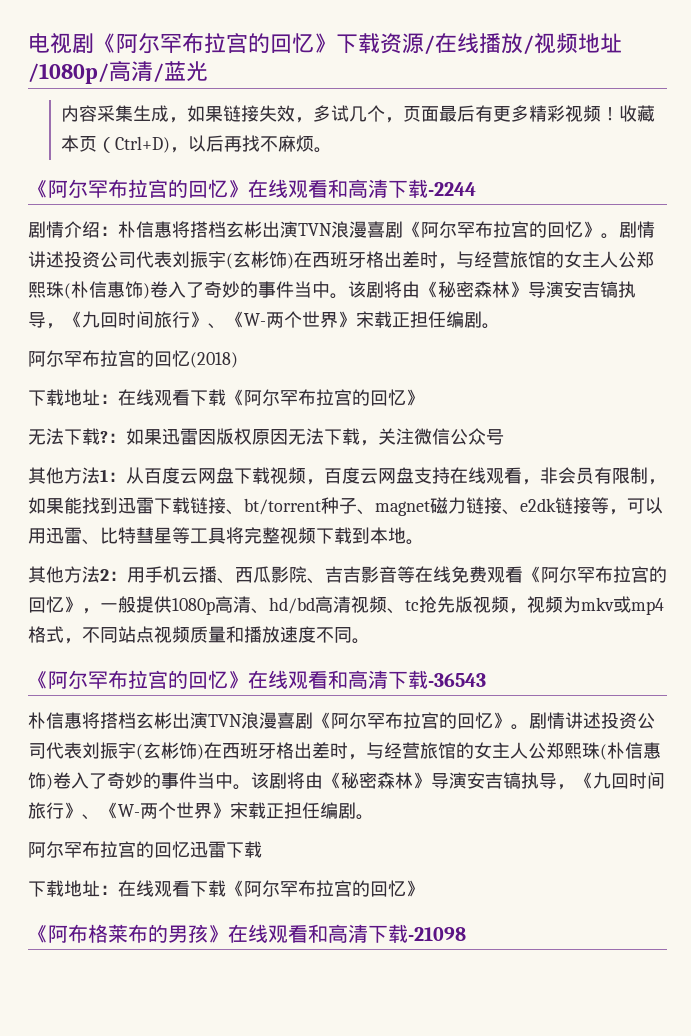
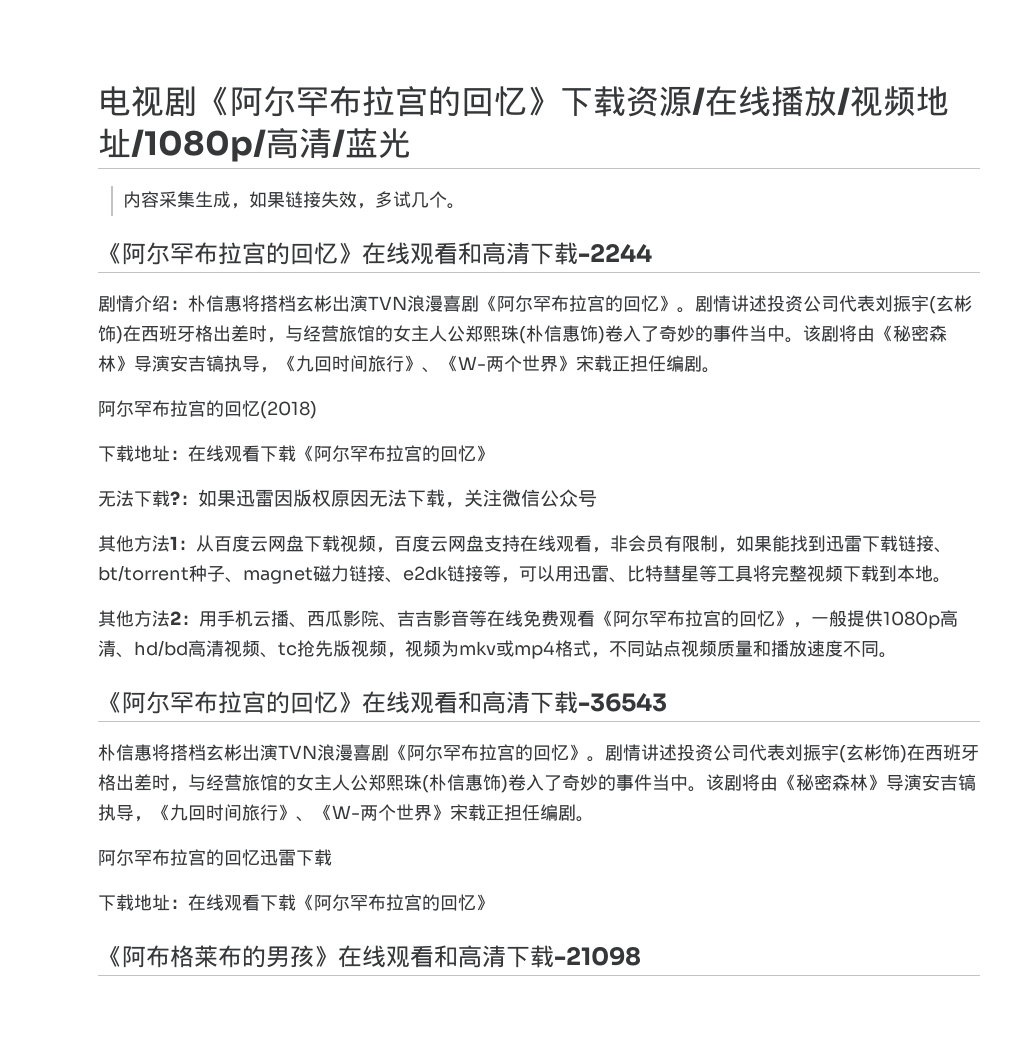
[385,105,656,123] [61,135,315,153] ，页面最后有更多精彩视频！收藏本页（Ctrl+D)，以后再找不麻烦 -> (448, 199) none

